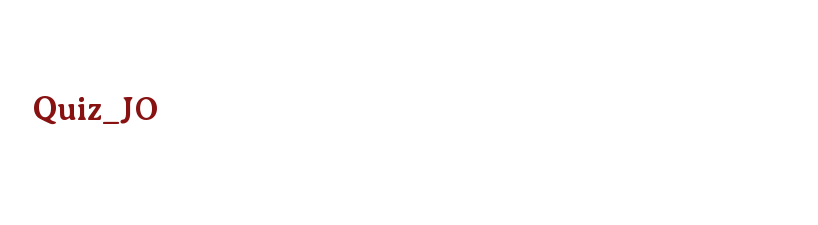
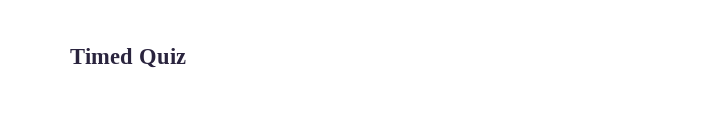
[33,96,158,125] Quiz_JO -> [70,48,187,68] Timed Quiz

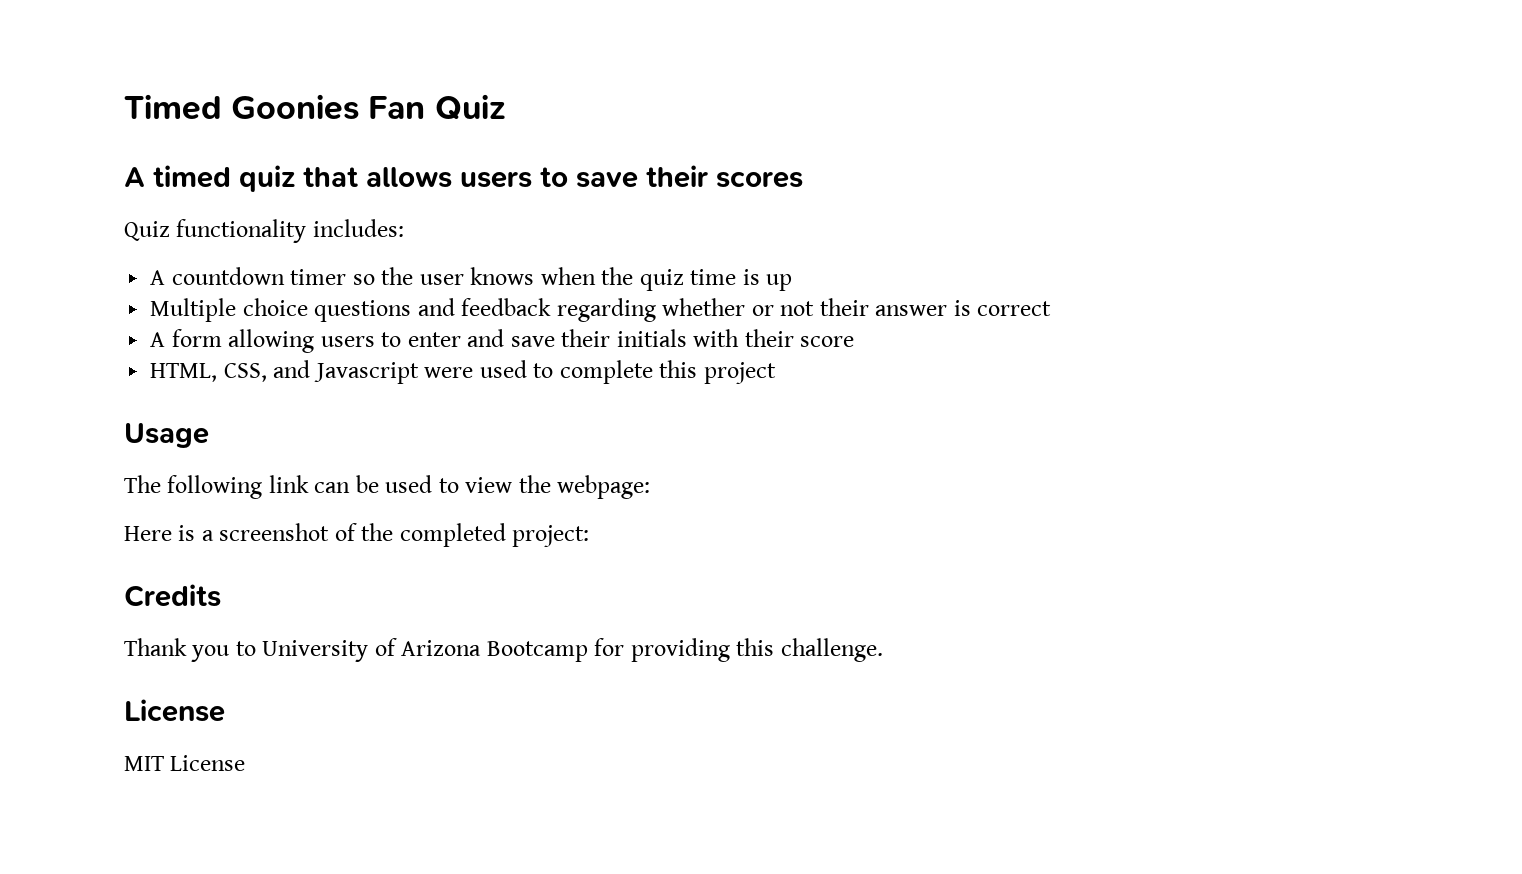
[139,48,187,68] Quiz -> [231,94,505,120] [124,165,803,192] [124,219,404,243] [150,267,793,291] [150,298,1052,322] [150,329,855,353] [150,360,776,384] [124,423,209,448] [124,475,651,499] [124,523,590,547] [124,584,221,607] [124,638,883,662] [124,699,225,722] [124,755,246,771] Goonies Fan Quiz // A timed quiz that allows users to save their scores // Quiz functionality includes: // A countdown timer so the user knows when the quiz time is up // Multiple choice questions and feedback regarding whether or not their answer is correct // A form allowing users to enter and save their initials with their score // HTML, CSS, and Javascript were used to complete this project // Usage // The following link can be used to view the webpage: // Here is a screenshot of the completed project: // Credits // Thank you to University of Arizona Bootcamp for providing this challenge. // License // MIT License

